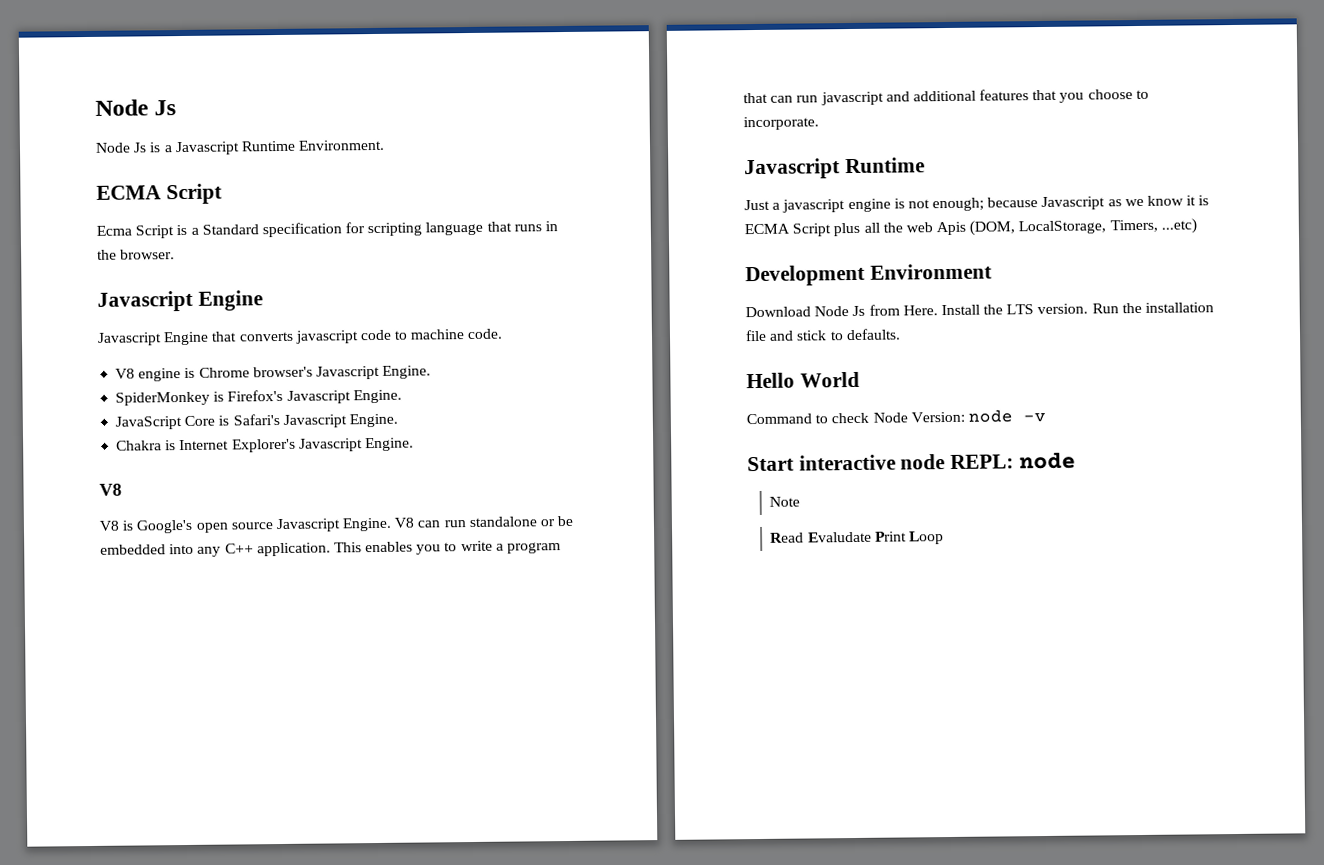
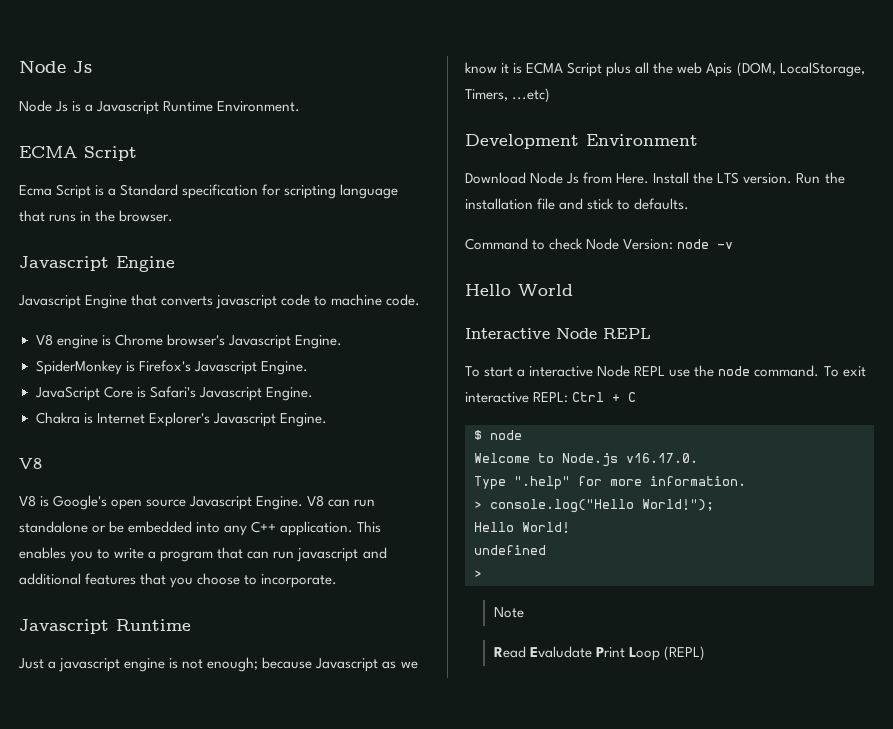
[746,371,860,389] // Hello World -> (690, 204) none
[747,451,1076,472] Start interactive node REPL: node -> [465,284,573,296] [465,328,651,339] [465,365,866,377] [465,392,637,403] [474,430,522,440] [474,453,698,467] [474,476,746,490] [474,499,714,513] [474,522,570,533] [474,545,546,555] [474,570,482,578] Hello World // Interactive Node REPL // To start a interactive Node REPL use the node command. To exit interactive REPL: Ctrl + C // $ node // Welcome to Node.js v16.17.0. // Type ".help" for more information. // > console.log("Hello World!"); // Hello World! // undefined // >
(944, 538) none -> [663,646,705,661] (REPL)

